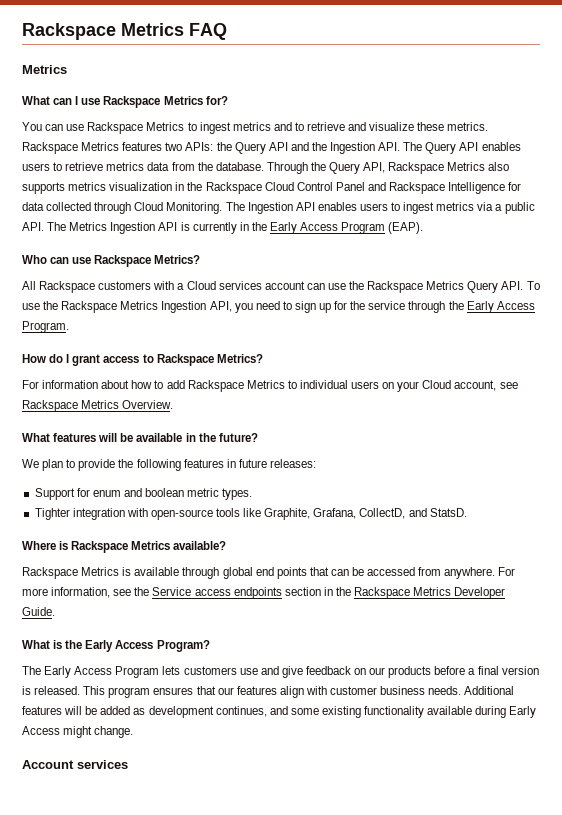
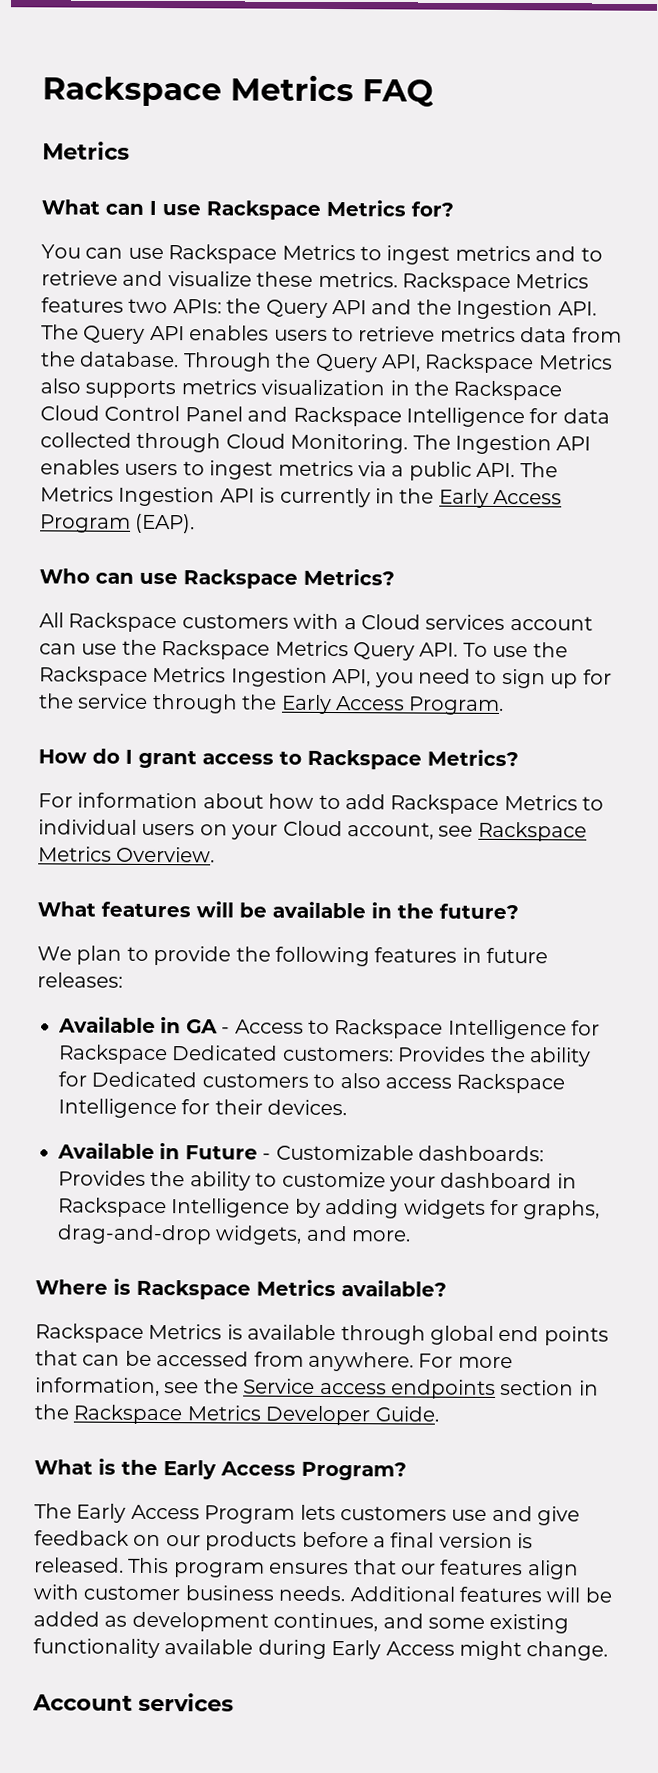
[34,488,253,500] [34,508,467,520] Support for enum and boolean metric types. // Tighter integration with open-source tools like Graphite, Grafana, CollectD, and StatsD. -> [58,1016,601,1040] [58,1044,591,1067] [58,1071,566,1094] [58,1098,348,1119] [57,1142,544,1162] [58,1170,577,1192] [58,1197,601,1220] [57,1224,412,1245] Available in GA - Access to Rackspace Intelligence for Rackspace Dedicated customers: Provides the ability for Dedicated customers to also access Rackspace Intelligence for their devices. // Available in Future - Customizable dashboards: Provides the ability to customize your dashboard in Rackspace Intelligence by adding widgets for graphs, drag-and-drop widgets, and more.

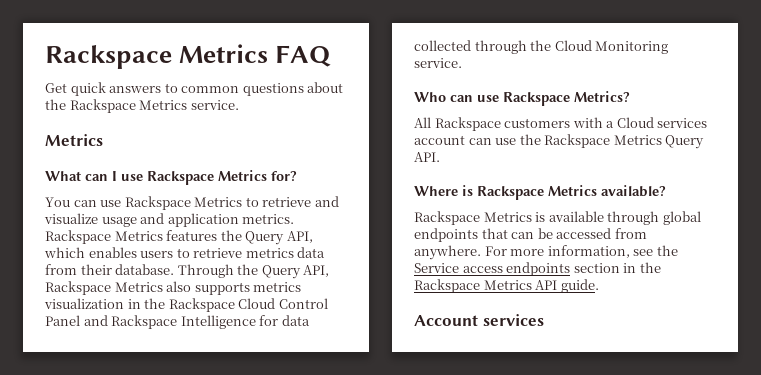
(434, 93) none -> [45,82,344,96] [45,99,239,113] // Get quick answers to common questions about the Rackspace Metrics service.
[386,245,603,265] [41,270,590,293] [41,297,597,320] [41,324,185,344] ingest metrics and to retrieve and visualize these metrics. Rackspace Metrics features two APIs: the Query API and the Ingestion API. The Query API -> [262,196,339,207] [44,213,295,227] [45,230,313,245] [44,247,85,258] retrieve and visualize usage and application metrics. Rackspace Metrics features the Query API, which
[40,351,76,367] the -> [80,264,112,275] their
[225,433,592,455] [40,459,558,481] [40,486,563,508] [40,513,196,534] Cloud Monitoring. The Ingestion API enables users to ingest metrics via a public API. The Metrics Ingestion API is currently in the Early Access Program (EAP). -> [530,40,669,54] [414,58,462,68] the Cloud Monitoring service.
[462,642,568,658] [39,666,612,689] [39,693,505,716] [38,748,519,770] [38,792,605,814] [38,819,587,842] [38,846,216,863] [37,901,519,920] [37,945,549,967] [37,972,123,988] [58,1016,601,1040] [58,1044,591,1067] [58,1071,566,1094] [58,1098,348,1119] [57,1142,544,1162] [58,1170,577,1192] [58,1197,601,1220] [57,1224,412,1245] To use the Rackspace Metrics Ingestion API, you need to sign up for the service through the Early Access Program. // How do I grant access to Rackspace Metrics? // For information about how to add Rackspace Metrics to individual users on your Cloud account, see Rackspace Metrics Overview. // What features will be available in the future? // We plan to provide the following features in future releases: // Available in GA - Access to Rackspace Intelligence for Rackspace Dedicated customers: Provides the ability for Dedicated customers to also access Rackspace Intelligence for their devices. // Available in Future - Customizable dashboards: Provides the ability to customize your dashboard in Rackspace Intelligence by adding widgets for graphs, drag-and-drop widgets, and more. -> (440, 157) none
[498,1325,609,1346] end points -> [414,228,478,242] endpoints
[265,1405,440,1426] [34,1458,407,1481] [34,1503,581,1526] [34,1530,534,1551] [34,1557,579,1580] [33,1584,612,1603] [33,1611,570,1634] [33,1638,609,1661] Developer Guide. // What is the Early Access Program? // The Early Access Program lets customers use and give feedback on our products before a final version is released. This program ensures that our features align with customer business needs. Additional features will be added as development continues, and some existing functionality available during Early Access might change. -> [535,279,599,293] API guide.

